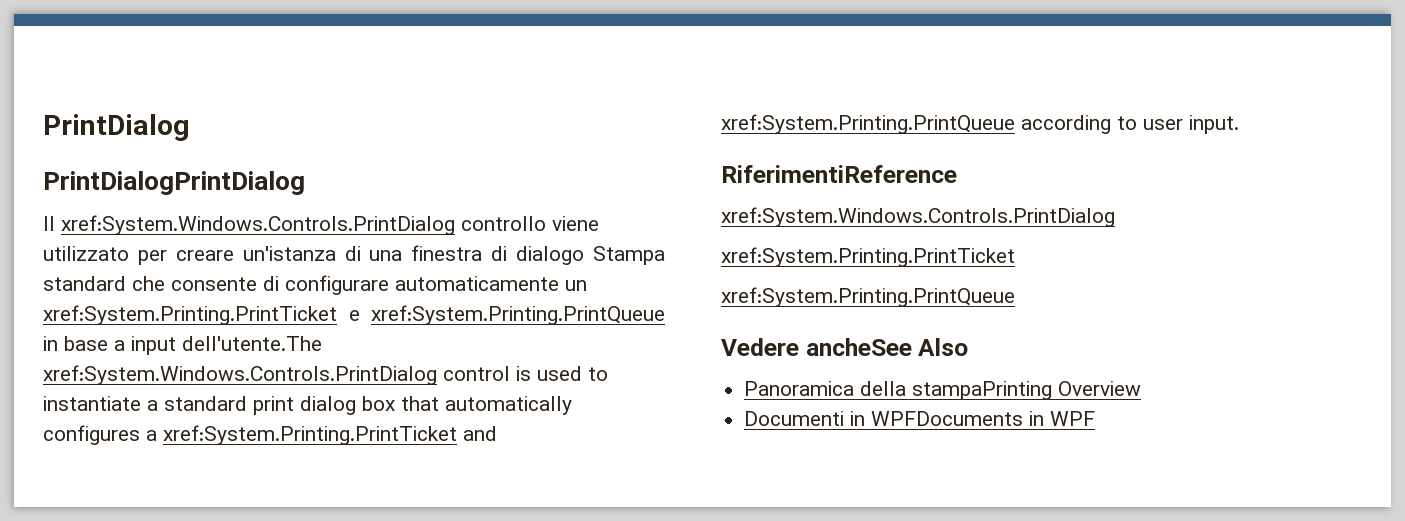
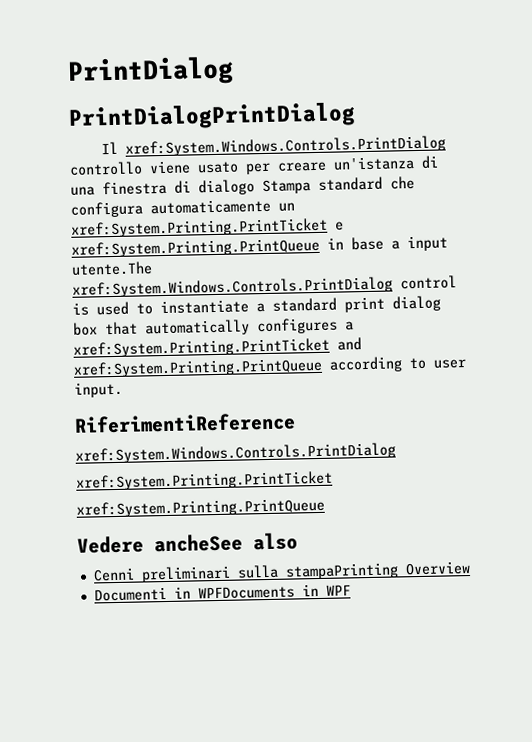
[43,246,129,261] utilizzato -> [197,161,239,174] usato
[171,275,389,295] consente di configurare -> [70,201,143,218] configura
[182,336,322,351] dell'utente.The -> [71,261,153,276] utente.The
[918,338,969,356] [744,381,907,396] Also // Panoramica della -> [253,532,298,551] [92,564,279,583] also // Cenni preliminari sulla

